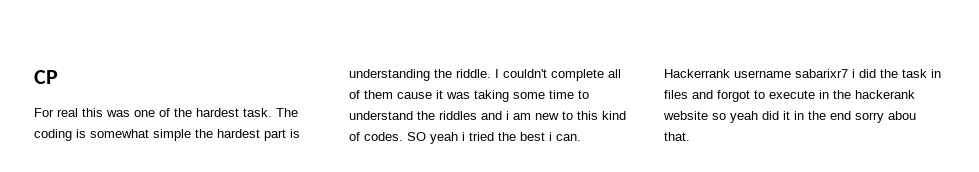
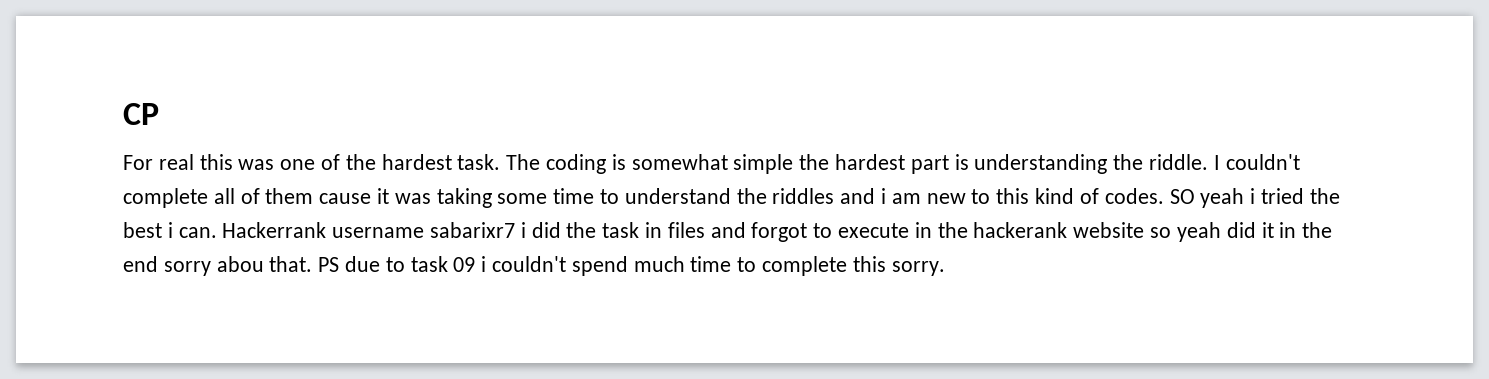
(690, 136) none -> [318,256,945,276] PS due to task 09 i couldn't spend much time to complete this sorry.

